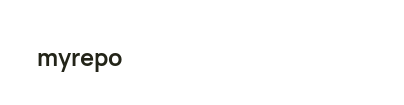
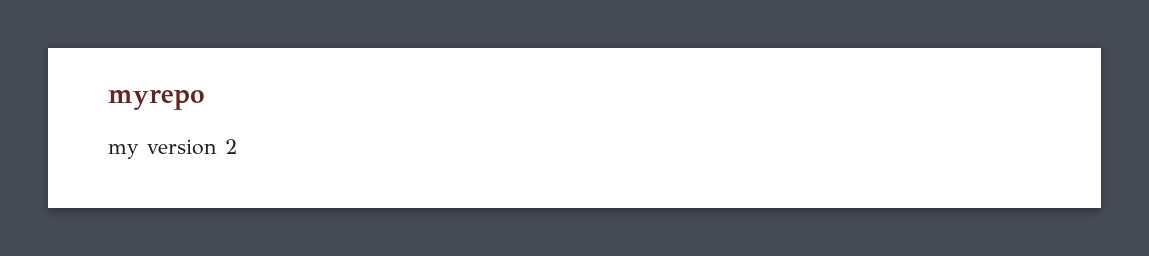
(123, 62) none -> [108,139,237,159] // my version 2

